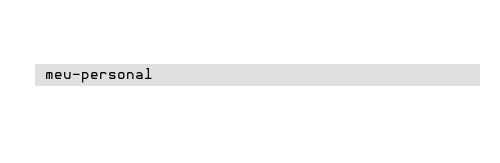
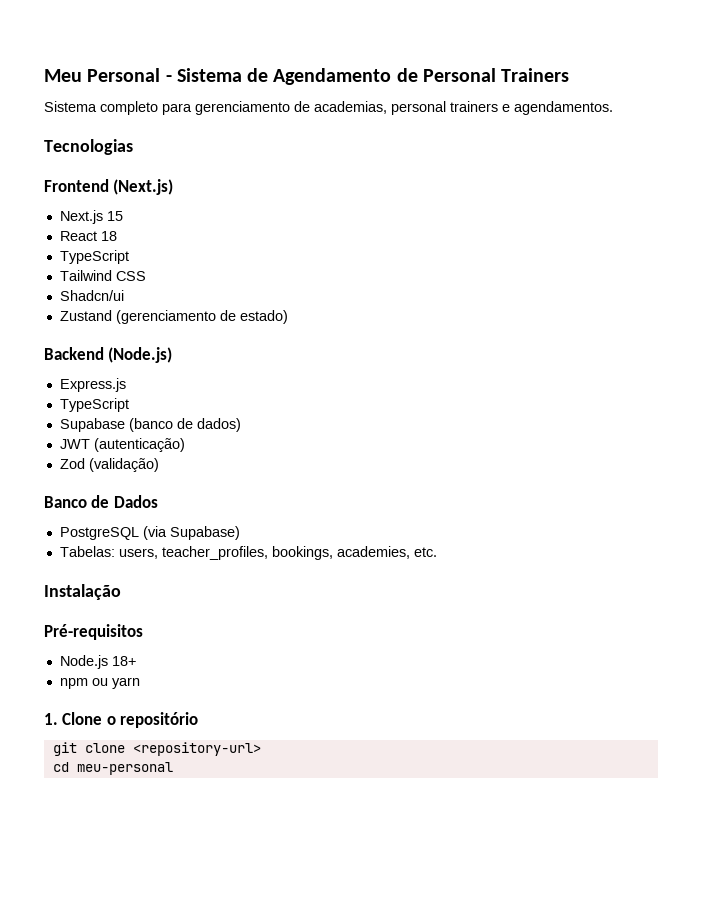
(44, 75) none -> [44,68,570,85] [44,101,613,115] [44,139,133,155] [44,179,174,195] [59,210,123,224] [59,231,117,241] [59,250,129,264] [59,270,146,281] [59,290,124,301] [59,310,288,324] [44,347,173,363] [59,378,126,392] [59,398,129,412] [59,418,241,432] [59,438,185,452] [59,458,159,472] [44,495,158,508] [59,526,240,540] [59,546,437,560] [44,584,121,600] [44,624,143,640] [59,655,136,669] [59,677,140,689] [44,712,199,728] [52,742,261,756] [52,762,69,772] Meu Personal - Sistema de Agendamento de Personal Trainers // Sistema completo para gerenciamento de academias, personal trainers e agendamentos. // Tecnologias // Frontend (Next.js) // Next.js 15 // React 18 // TypeScript // Tailwind CSS // Shadcn/ui // Zustand (gerenciamento de estado) // Backend (Node.js) // Express.js // TypeScript // Supabase (banco de dados) // JWT (autenticação) // Zod (validação) // Banco de Dados // PostgreSQL (via Supabase) // Tabelas: users, teacher_profiles, bookings, academies, etc. // Instalação // Pré-requisitos // Node.js 18+ // npm ou yarn // 1. Clone o repositório // git clone <repository-url> // cd

